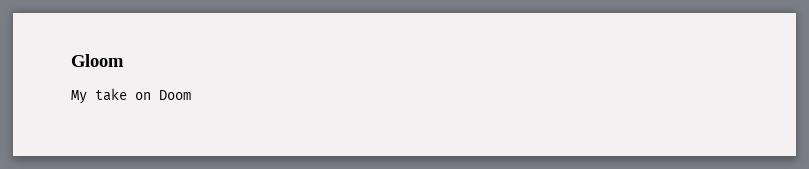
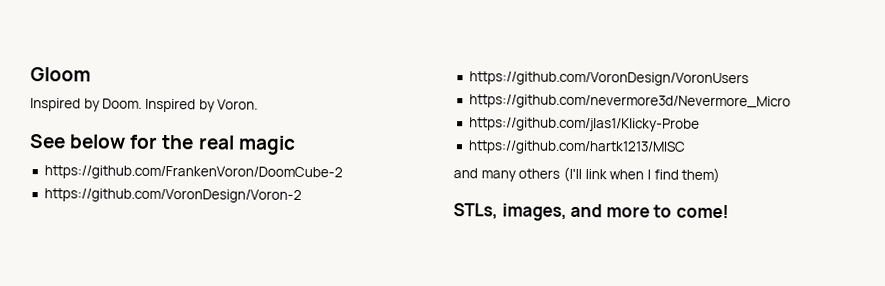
[71,88,191,104] My take on Doom -> [30,98,259,113] [29,134,296,155] [43,165,343,181] [43,188,302,203] [468,71,749,87] [468,94,791,110] [468,117,700,132] [467,140,686,155] [453,166,721,183] [453,203,729,221] Inspired by Doom. Inspired by Voron. // See below for the real magic // https://github.com/FrankenVoron/DoomCube-2 // https://github.com/VoronDesign/Voron-2 // https://github.com/VoronDesign/VoronUsers // https://github.com/nevermore3d/Nevermore_Micro // https://github.com/jlas1/Klicky-Probe // https://github.com/hartk1213/MISC // and many others (I'll link when I find them) // STLs, images, and more to come!

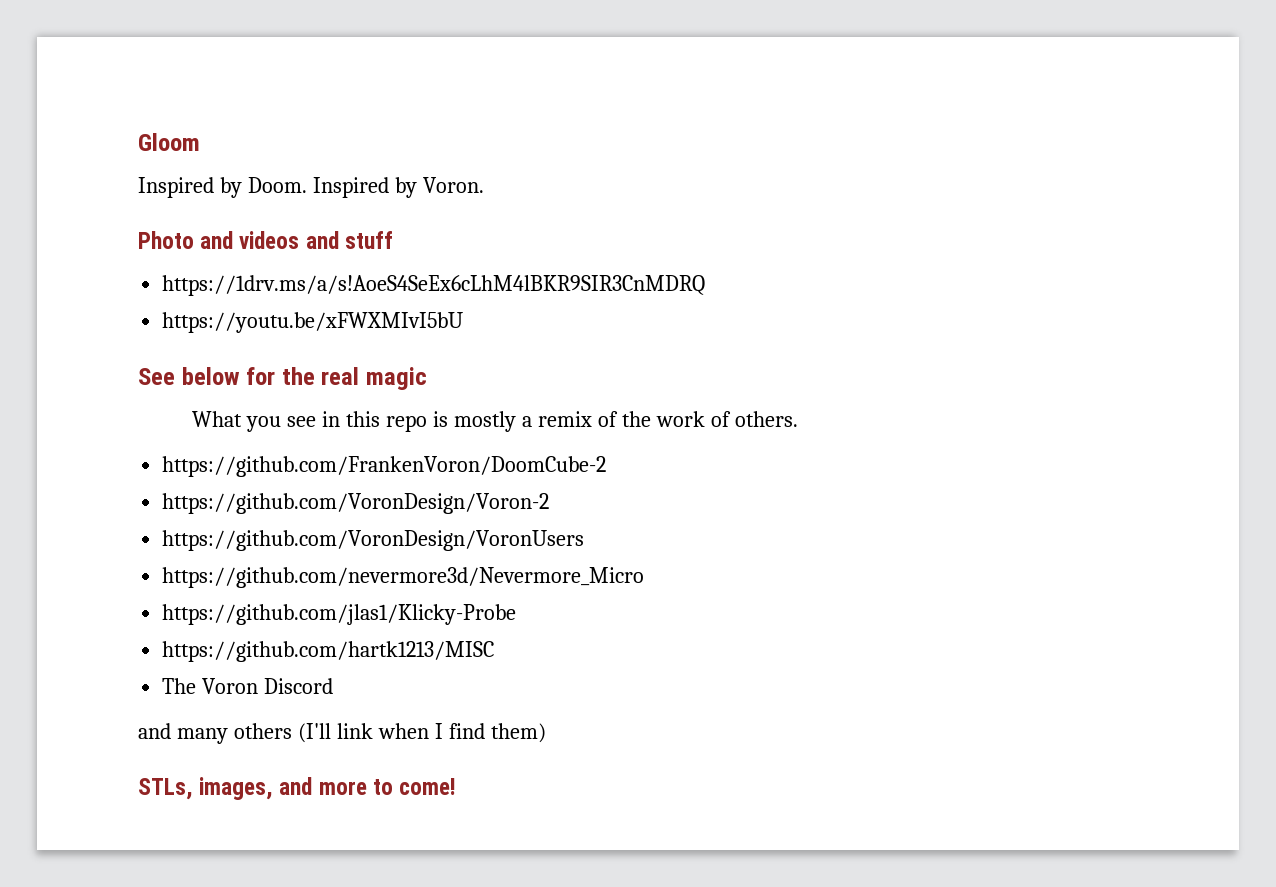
(259, 104) none -> [138,231,393,249] [162,275,706,296] [162,312,464,333] // Photo and videos and stuff // https://1drv.ms/a/s!AoeS4SeEx6cLhM4lBKR9SIR3CnMDRQ // https://youtu.be/xFWXMIvI5bU
(296, 145) none -> [192,411,798,432] // What you see in this repo is mostly a remix of the work of others.
(686, 147) none -> [162,678,334,694] // The Voron Discord

